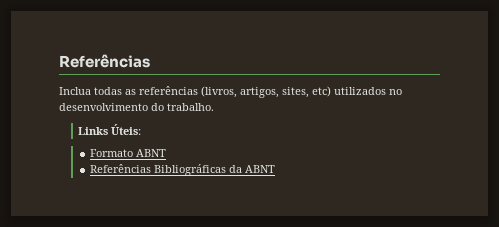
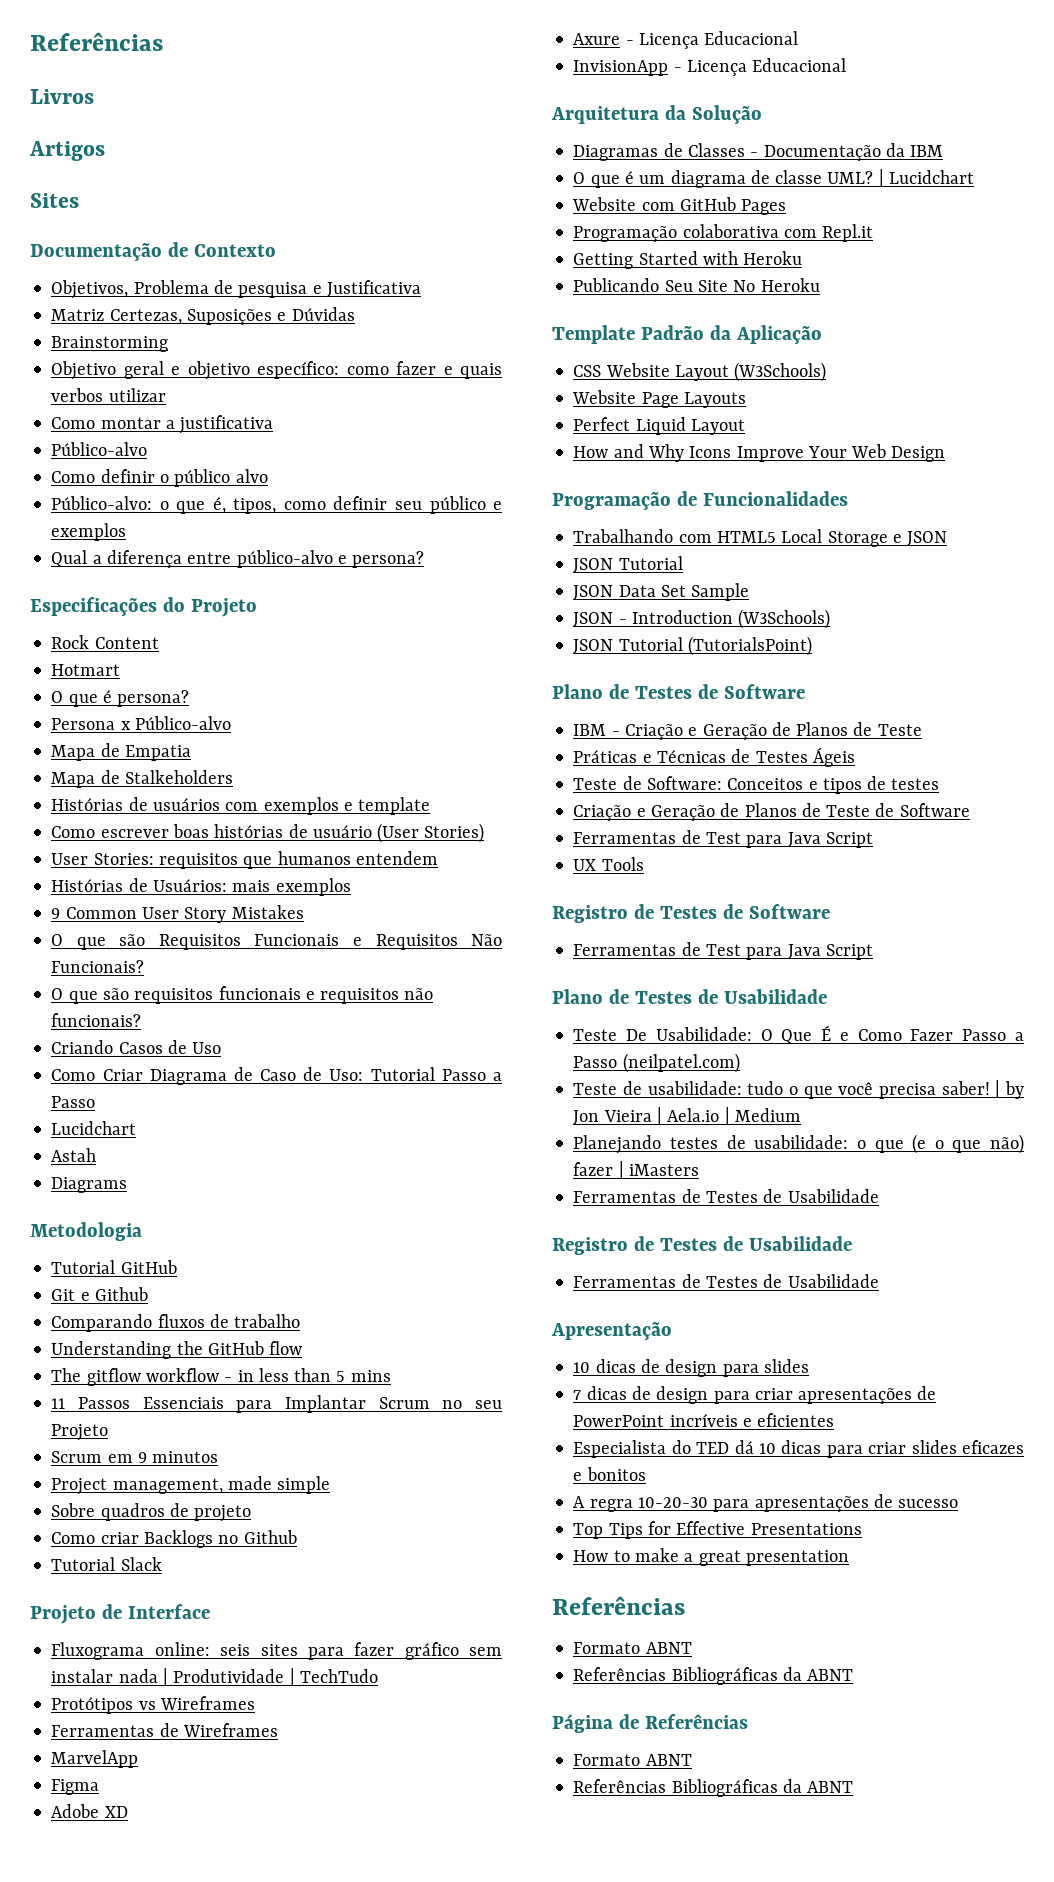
[59,54,150,68] [59,86,402,98] [59,103,214,111] [78,124,142,135] [90,149,167,157] [90,164,276,176] Referências // Inclua todas as referências (livros, artigos, sites, etc) utilizados no desenvolvimento do trabalho. // Links Úteis: // Formato ABNT // Referências Bibliográficas da ABNT -> [30,32,163,51] [30,89,94,104] [29,141,105,161] [30,193,79,208] [30,242,276,261] [51,280,421,299] [51,307,355,325] [51,336,169,352] [51,361,503,380] [51,388,166,402] [51,415,274,434] [51,442,148,456] [51,469,268,487] [51,496,502,514] [51,523,127,541] [51,550,425,568] [30,597,257,617] [51,635,159,649] [51,664,121,676] [51,690,190,707] [51,716,231,730] [51,743,191,761] [51,770,233,788] [51,797,431,815] [51,823,485,843] [51,851,438,869] [51,878,351,896] [51,905,304,923] [51,934,502,950] [51,960,145,973] [51,986,434,1004] [51,1013,142,1027] [51,1040,222,1054] [51,1067,502,1085] [51,1096,96,1108] [51,1121,137,1135] [51,1148,97,1162] [51,1177,128,1193] [30,1222,142,1241] [51,1260,177,1274] [51,1287,148,1301] [51,1314,301,1332] [51,1341,303,1359] [51,1368,391,1386] [51,1395,502,1413] [51,1424,109,1441] [51,1451,219,1463] [51,1476,331,1495] [51,1503,252,1522] [51,1530,297,1548] [51,1557,162,1571] [30,1604,210,1624] [51,1642,502,1660] [51,1668,378,1685] [51,1696,255,1714] [51,1723,278,1737] [51,1750,139,1768] [51,1779,100,1795] [51,1804,128,1818] [573,31,799,49] [573,58,847,76] [551,105,762,124] [573,143,944,161] [573,169,974,188] [572,197,787,215] [573,224,874,242] [573,251,803,269] [573,278,820,292] [552,325,822,344] [573,362,827,382] [572,390,746,408] [573,417,745,435] [573,444,946,462] [552,491,848,510] [573,529,948,547] [573,556,683,573] [573,583,750,601] [573,609,831,629] [573,636,812,656] [552,684,805,699] [573,722,922,740] [573,747,855,767] [573,776,940,794] [573,803,970,821] [573,830,873,848] [573,857,644,871] [552,904,830,923] [573,942,873,960] [552,989,827,1004] [573,1025,1024,1044] [573,1053,740,1073] [573,1080,1025,1099] [573,1107,801,1125] [573,1134,1024,1154] [573,1161,699,1178] [573,1189,879,1203] [552,1236,852,1255] [573,1274,879,1288] [551,1321,672,1340] [573,1359,809,1377] [573,1386,937,1404] [573,1413,835,1427] [573,1440,1024,1458] [573,1467,646,1481] [573,1494,959,1512] [573,1521,862,1539] [573,1548,849,1566] [552,1596,685,1615] [573,1642,692,1654] [573,1667,854,1685] [552,1714,748,1733] [573,1754,692,1766] [573,1779,854,1797] Referências // Livros // Artigos // Sites // Documentação de Contexto // Objetivos, Problema de pesquisa e Justificativa // Matriz Certezas, Suposições e Dúvidas // Brainstorming // Objetivo geral e objetivo específico: como fazer e quais verbos utilizar // Como montar a justificativa // Público-alvo // Como definir o público alvo // Público-alvo: o que é, tipos, como definir seu público e exemplos // Qual a diferença entre público-alvo e persona? // Especificações do Projeto // Rock Content // Hotmart // O que é persona? // Persona x Público-alvo // Mapa de Empatia // Mapa de Stalkeholders // Histórias de usuários com exemplos e template // Como escrever boas histórias de usuário (User Stories) // User Stories: requisitos que humanos entendem // Histórias de Usuários: mais exemplos // 9 Common User Story Mistakes // O que são Requisitos Funcionais e Requisitos Não Funcionais? // O que são requisitos funcionais e requisitos não funcionais? // Criando Casos de Uso // Como Criar Diagrama de Caso de Uso: Tutorial Passo a Passo // Lucidchart // Astah // Diagrams // Metodologia // Tutorial GitHub // Git e Github // Comparando fluxos de trabalho // Understanding the GitHub flow // The gitflow workflow - in less than 5 mins // 11 Passos Essenciais para Implantar Scrum no seu Projeto // Scrum em 9 minutos // Project management, made simple // Sobre quadros de projeto // Como criar Backlogs no Github // Tutorial Slack // Projeto de Interface // Fluxograma online: seis sites para fazer gráfico sem instalar nada | Produtividade | TechTudo // Protótipos vs Wireframes // Ferramentas de Wireframes // MarvelApp // Figma // Adobe XD // Axure - Licença Educacional // InvisionApp - Licença Educacional // Arquitetura da Solução // Diagramas de Classes - Documentação da IBM // O que é um diagrama de classe UML? | Lucidchart // Website com GitHub Pages // Programação colaborativa com Repl.it // Getting Started with Heroku // Publicando Seu Site No Heroku // Template Padrão da Aplicação // CSS Website Layout (W3Schools) // Website Page Layouts // Perfect Liquid Layout // How and Why Icons Improve Your Web Design // Programação de Funcionalidades // Trabalhando com HTML5 Local Storage e JSON // JSON Tutorial // JSON Data Set Sample // JSON - Introduction (W3Schools) // JSON Tutorial (TutorialsPoint) // Plano de Testes de Software // IBM - Criação e Geração de Planos de Teste // Práticas e Técnicas de Testes Ágeis // Teste de Software: Conceitos e tipos de testes // Criação e Geração de Planos de Teste de Software // Ferramentas de Test para Java Script // UX Tools // Registro de Testes de Software // Ferramentas de Test para Java Script // Plano de Testes de Usabilidade // Teste De Usabilidade: O Que É e Como Fazer Passo a Passo (neilpatel.com) // Teste de usabilidade: tudo o que você precisa saber! | by Jon Vieira | Aela.io | Medium // Planejando testes de usabilidade: o que (e o que não) fazer | iMasters // Ferramentas de Testes de Usabilidade // Registro de Testes de Usabilidade // Ferramentas de Testes de Usabilidade // Apresentação // 10 dicas de design para slides // 7 dicas de design para criar apresentações de PowerPoint incríveis e eficientes // Especialista do TED dá 10 dicas para criar slides eficazes e bonitos // A regra 10-20-30 para apresentações de sucesso // Top Tips for Effective Presentations // How to make a great presentation // Referências // Formato ABNT // Referências Bibliográficas da ABNT // Página de Referências // Formato ABNT // Referências Bibliográficas da ABNT

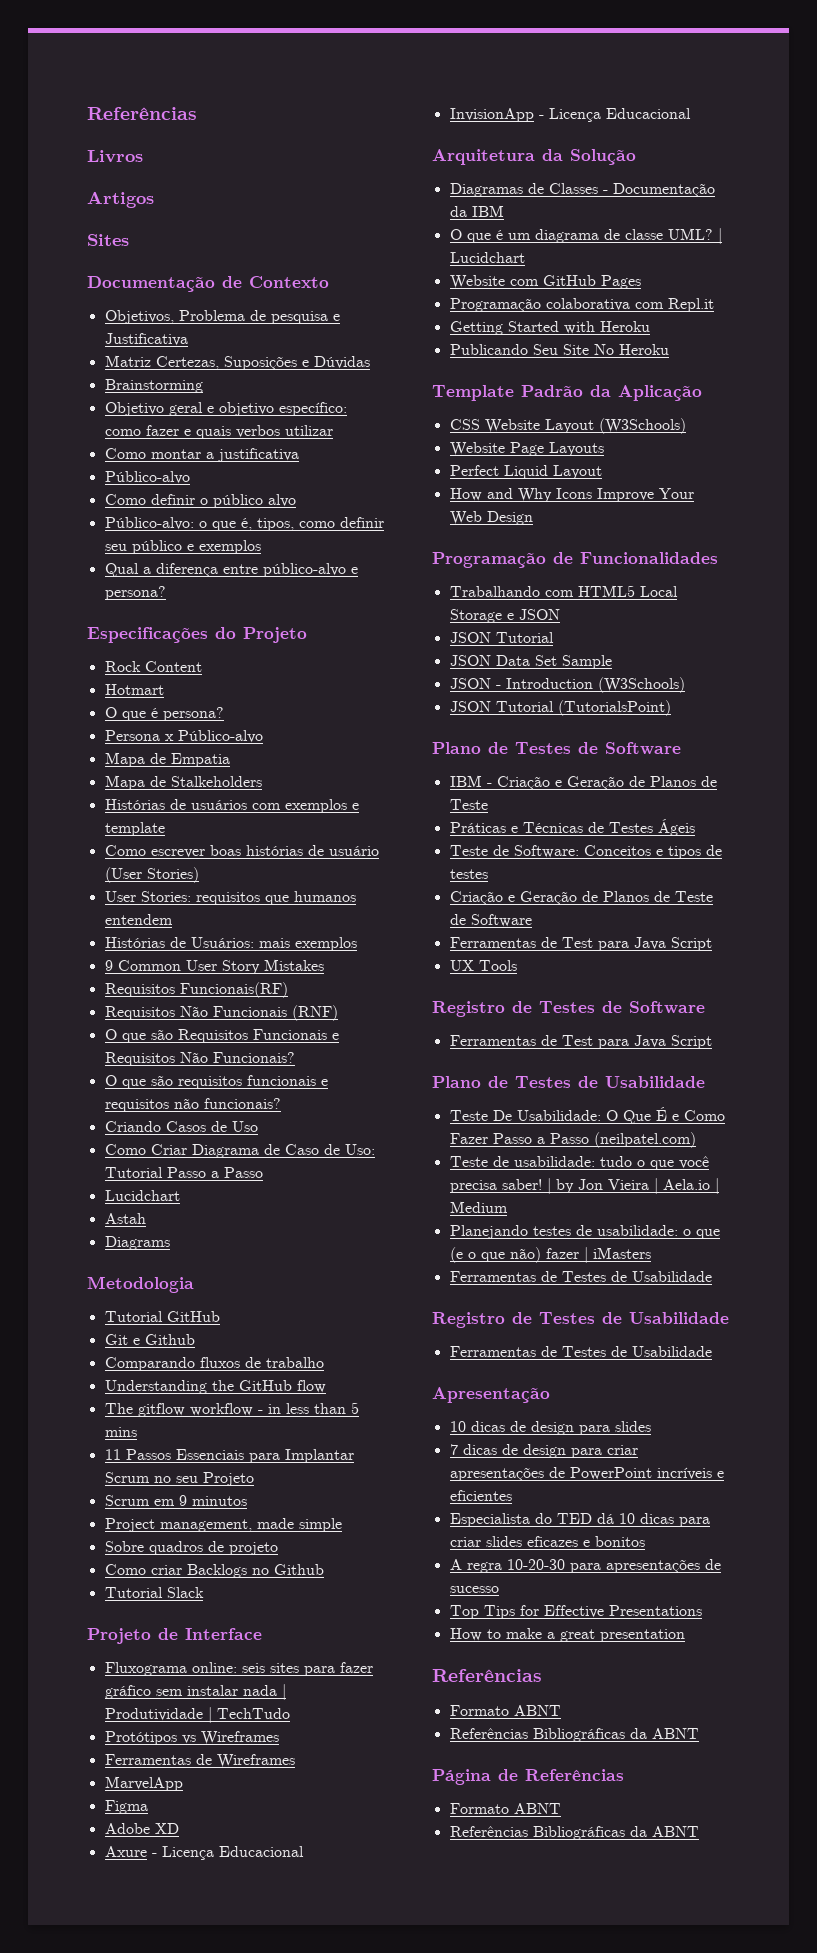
(304, 912) none -> [104,982,288,998] [104,1005,338,1021] // Requisitos Funcionais(RF) // Requisitos Não Funcionais (RNF)

